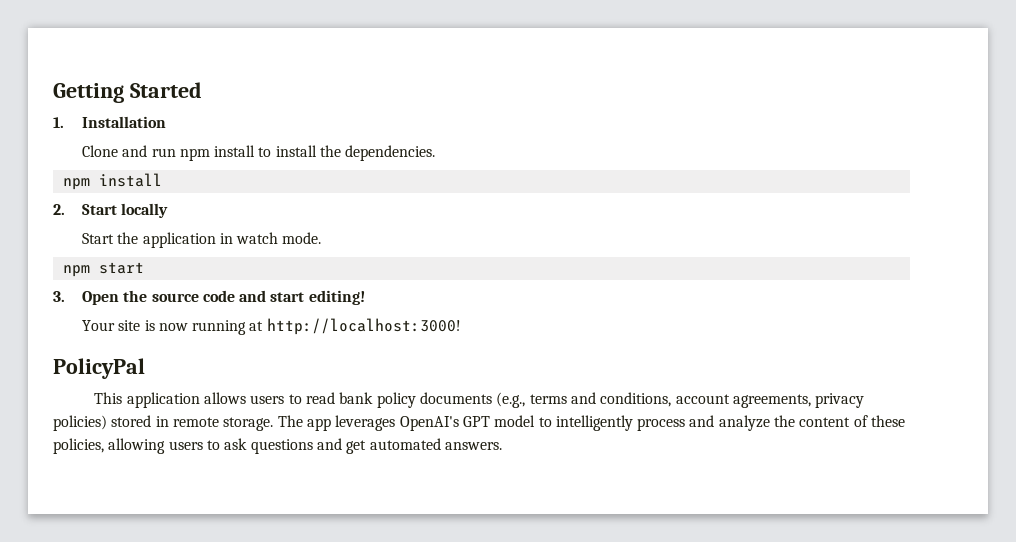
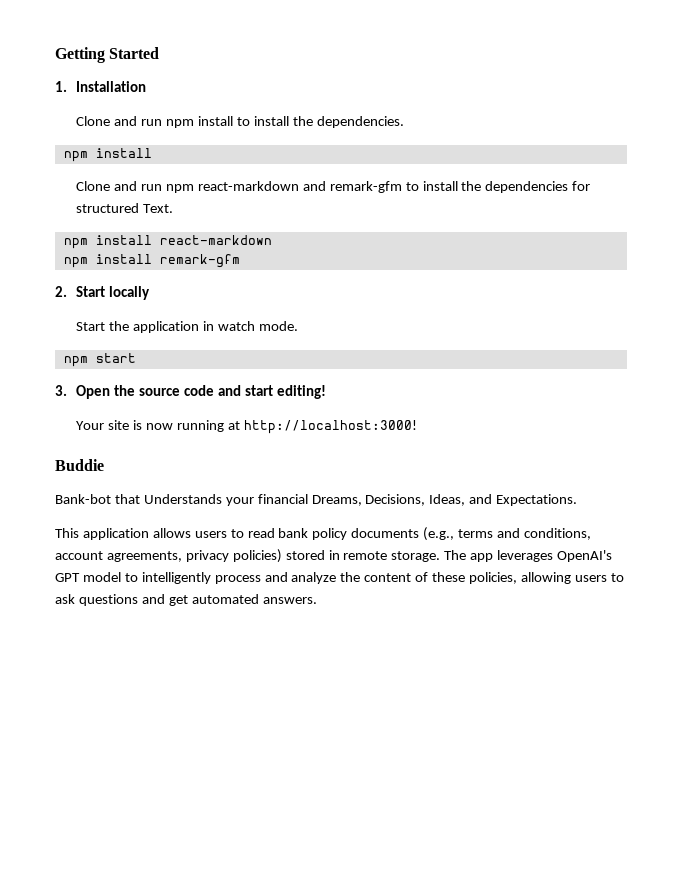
(162, 180) none -> [76,181,591,193] [76,203,174,213] [63,235,272,249] [63,254,240,268] // Clone and run npm react-markdown and remark-gfm to install the dependencies for structured Text. // npm install react-markdown // npm install remark-gfm
[53,358,145,379] PolicyPal -> [55,459,104,471] [55,494,578,506] Buddie // Bank-bot that Understands your financial Dreams, Decisions, Ideas, and Expectations.

